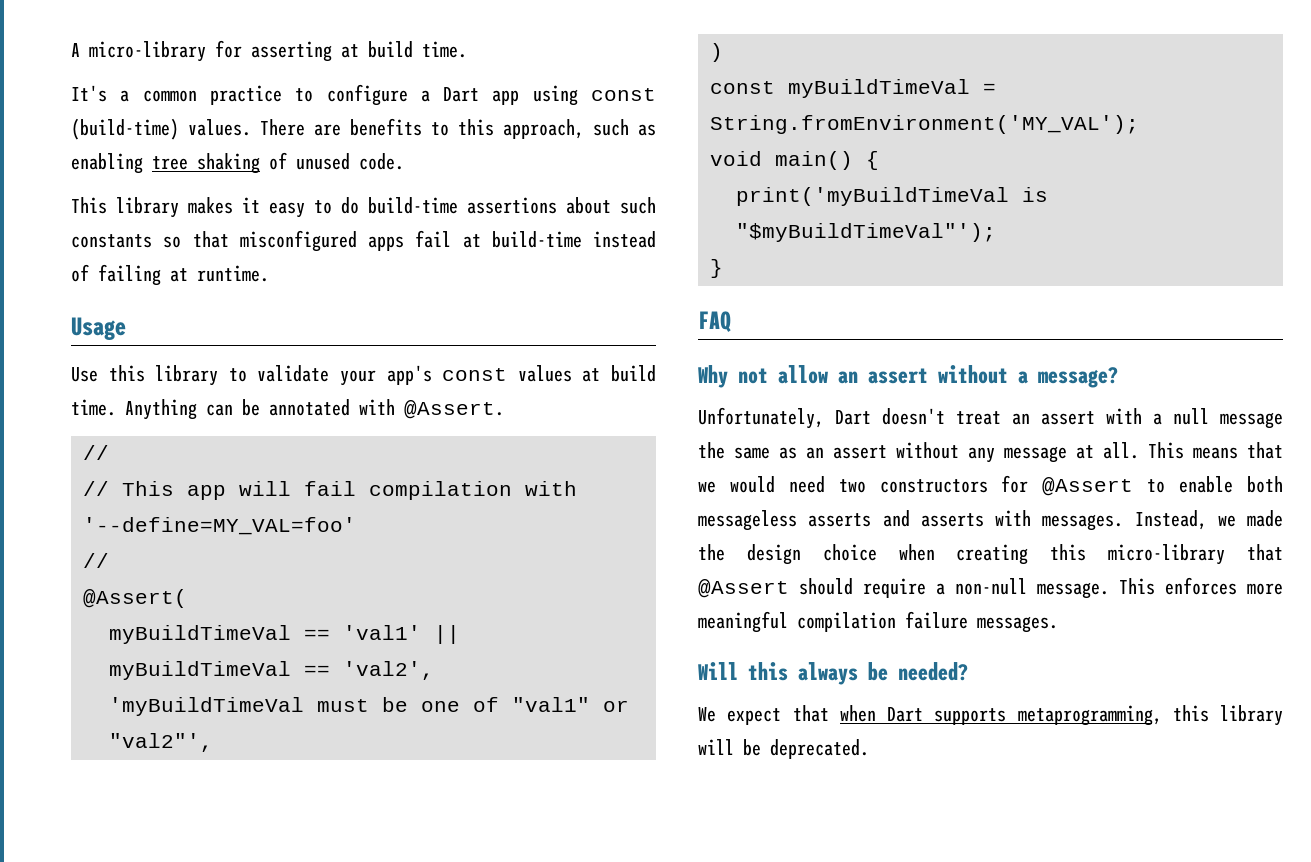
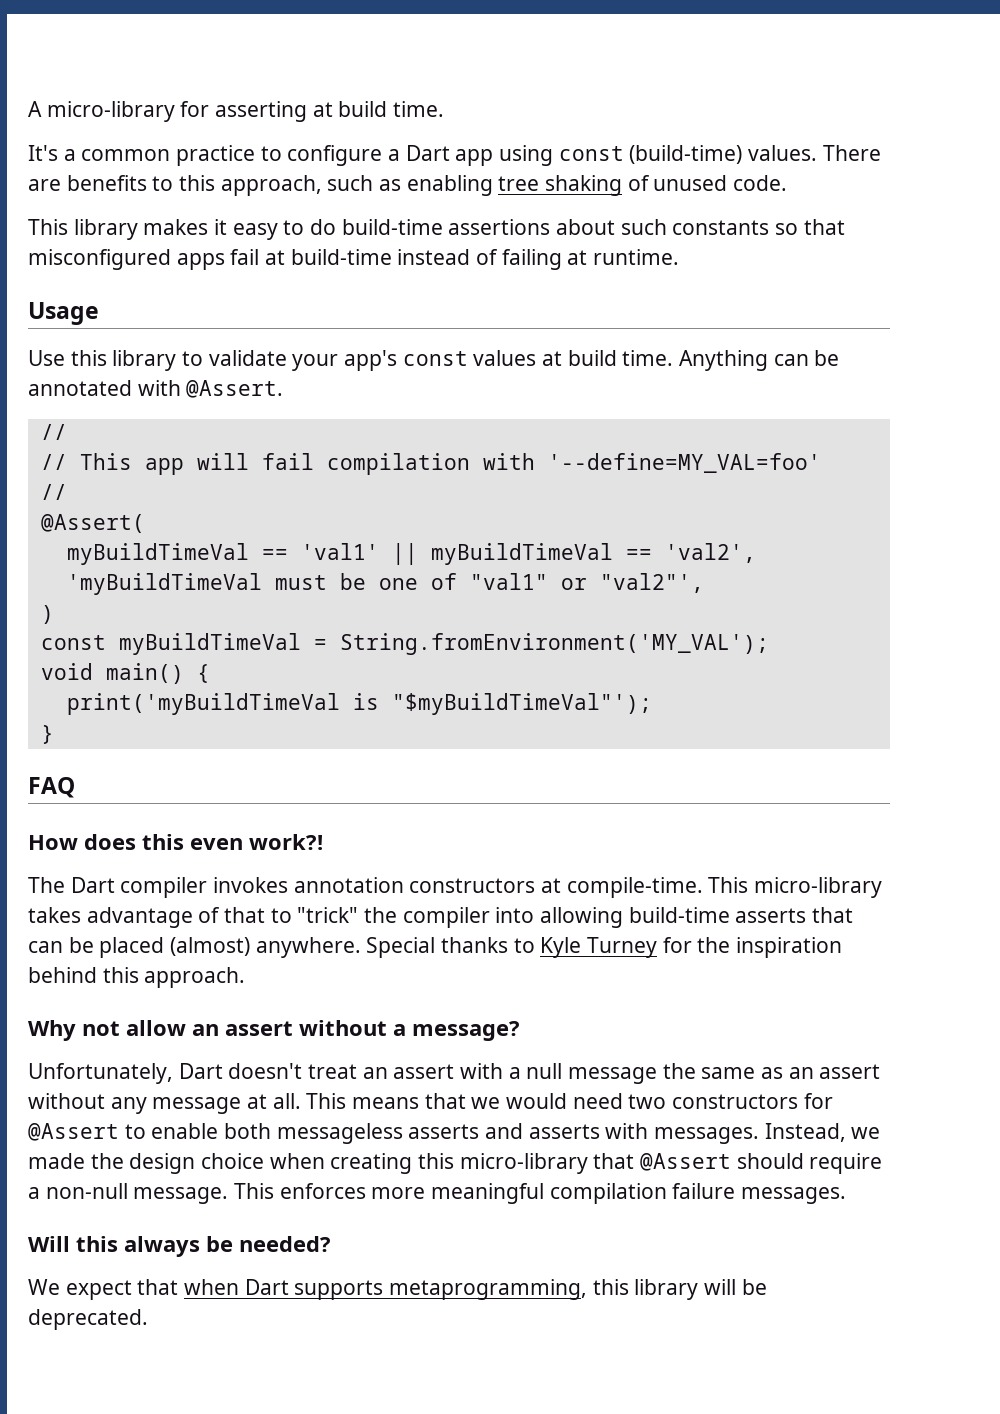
(731, 321) none -> [28,834,323,850] [28,877,883,898] [28,907,854,928] [28,937,843,958] [28,967,246,988] // How does this even work?! // The Dart compiler invokes annotation constructors at compile-time. This micro-library takes advantage of that to "trick" the compiler into allowing build-time asserts that can be placed (almost) anywhere. Special thanks to Kyle Turney for the inspiration behind this approach.

